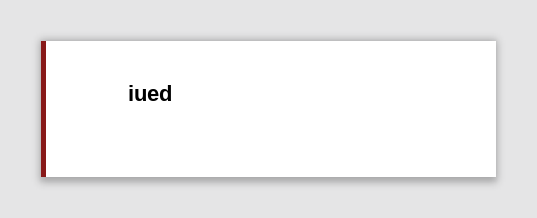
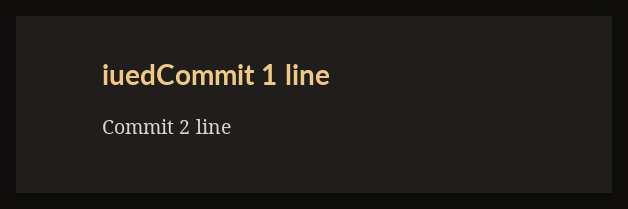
[128,85,172,101] iued -> [102,64,330,85] [102,119,231,134] iuedCommit 1 line // Commit 2 line

